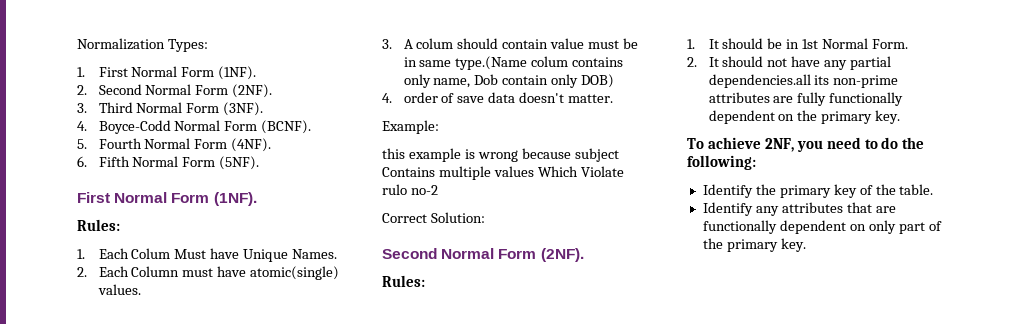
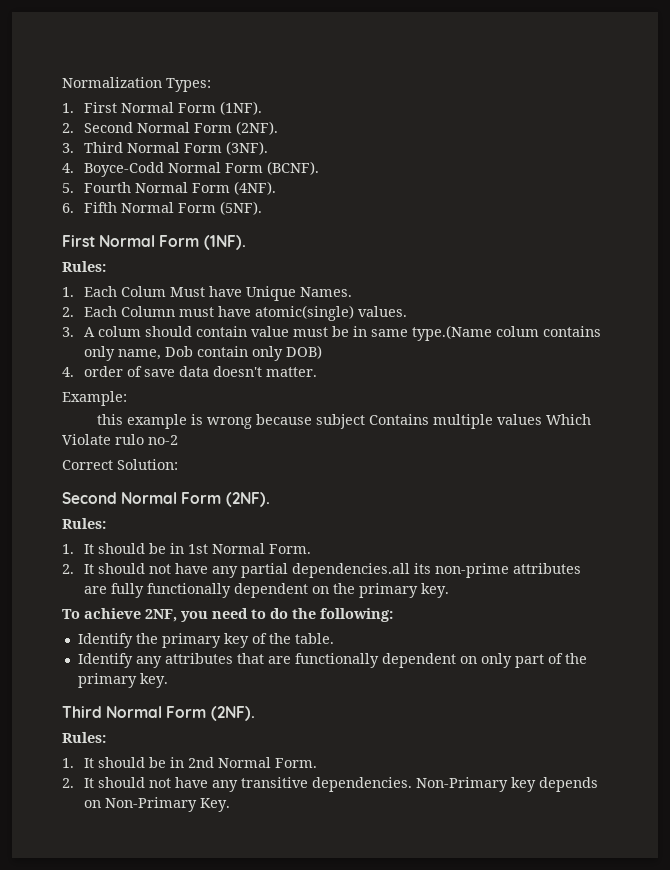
(806, 245) none -> [62,706,255,721] [62,732,106,743] [62,757,318,768] [62,777,599,792] [84,797,231,812] // Third Normal Form (2NF). // Rules: // 1. It should be in 2nd Normal Form. // 2. It should not have any transitive dependencies. Non-Primary key depends on Non-Primary Key.

